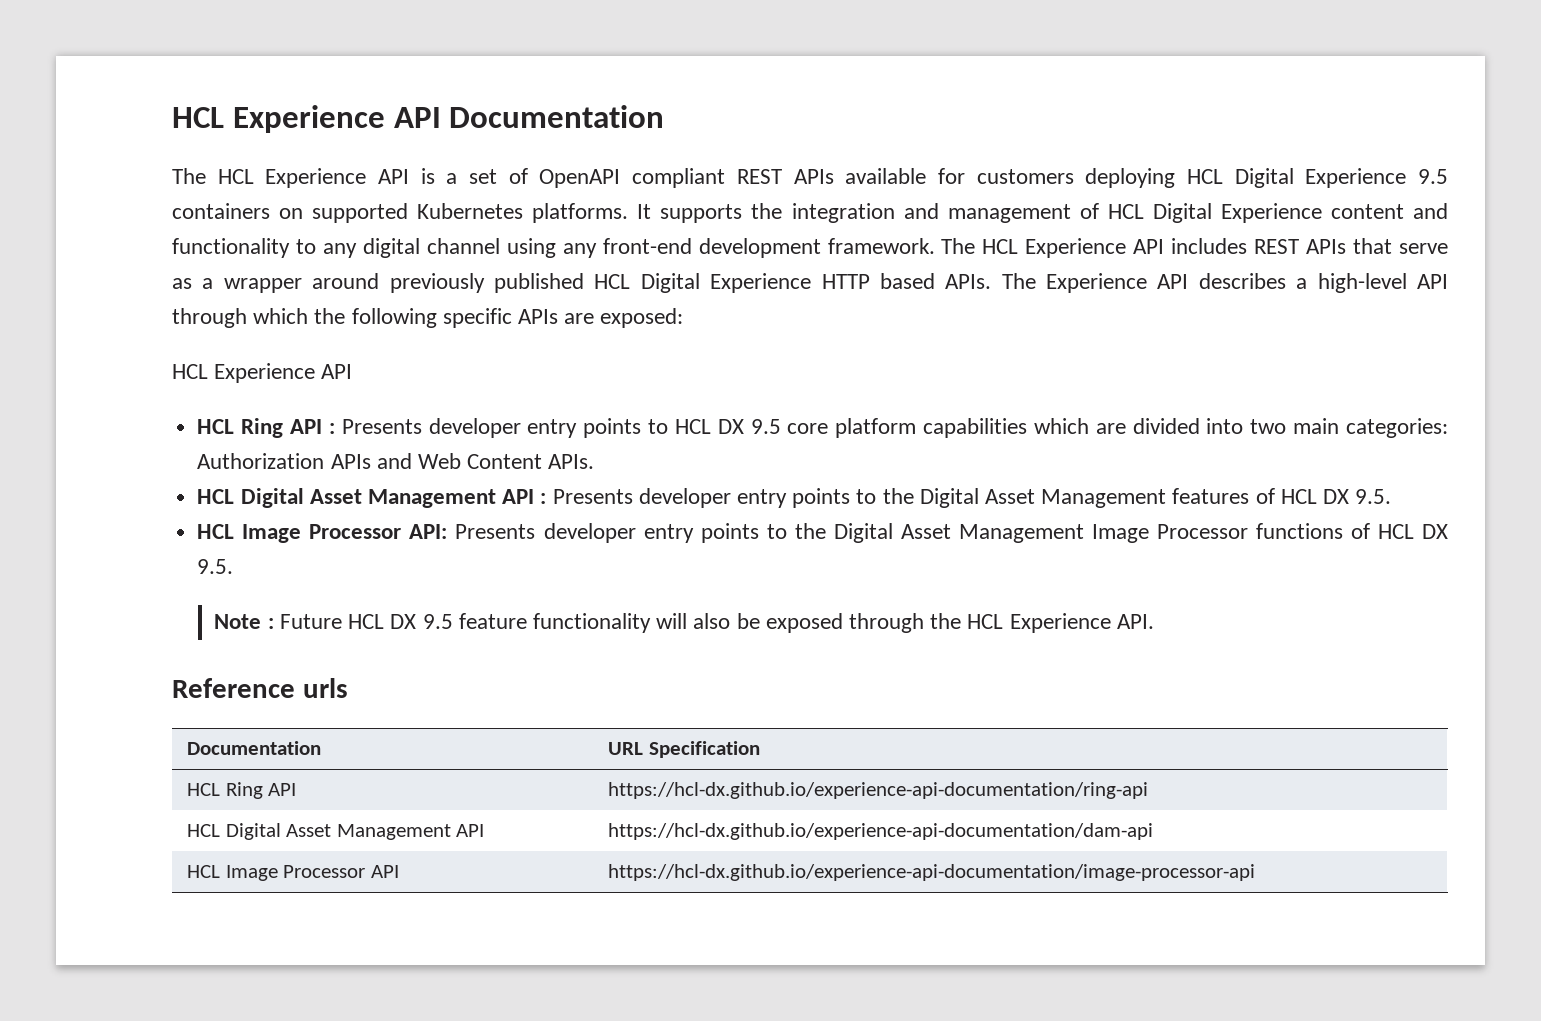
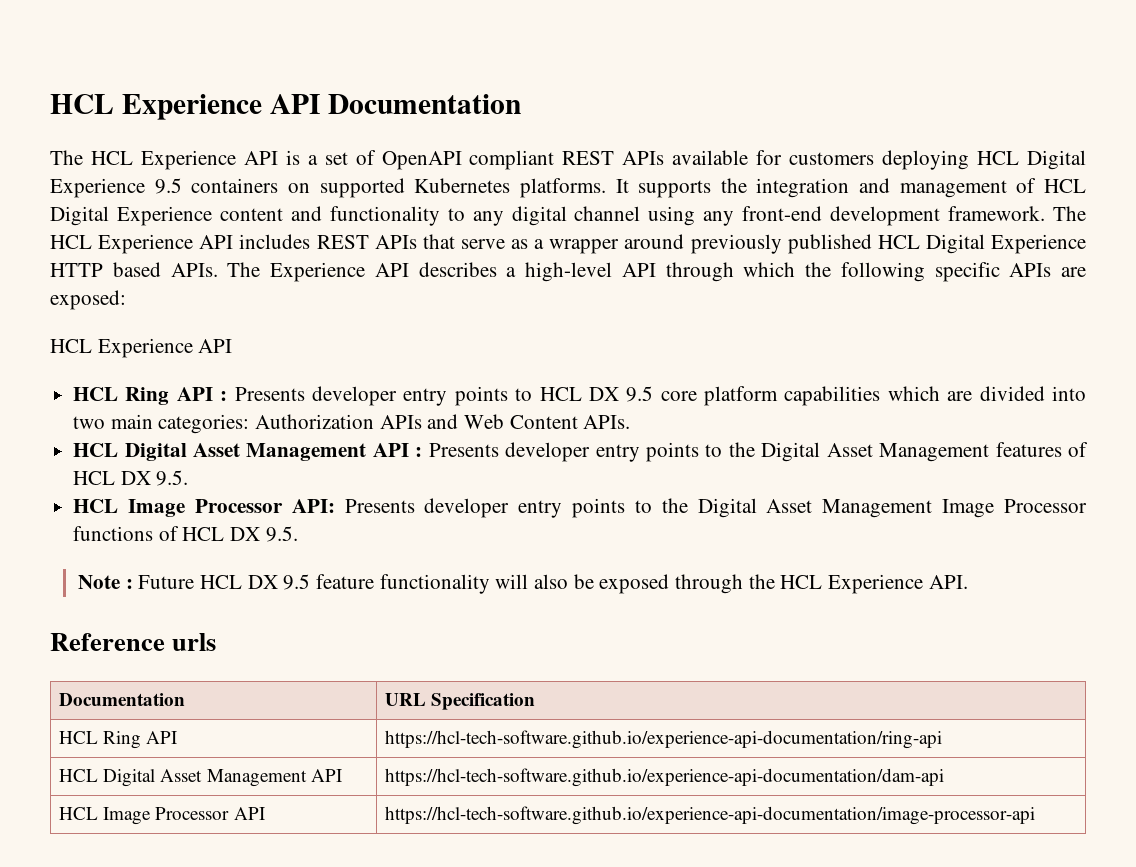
[608,782,1149,799] https://hcl-dx.github.io/experience-api-documentation/ring-api -> [385,730,943,749] https://hcl-tech-software.github.io/experience-api-documentation/ring-api
[608,823,1154,840] https://hcl-dx.github.io/experience-api-documentation/dam-api -> [385,768,945,787] https://hcl-tech-software.github.io/experience-api-documentation/dam-api
[608,864,1256,881] https://hcl-dx.github.io/experience-api-documentation/image-processor-api -> [385,806,1036,825] https://hcl-tech-software.github.io/experience-api-documentation/image-processor-api

